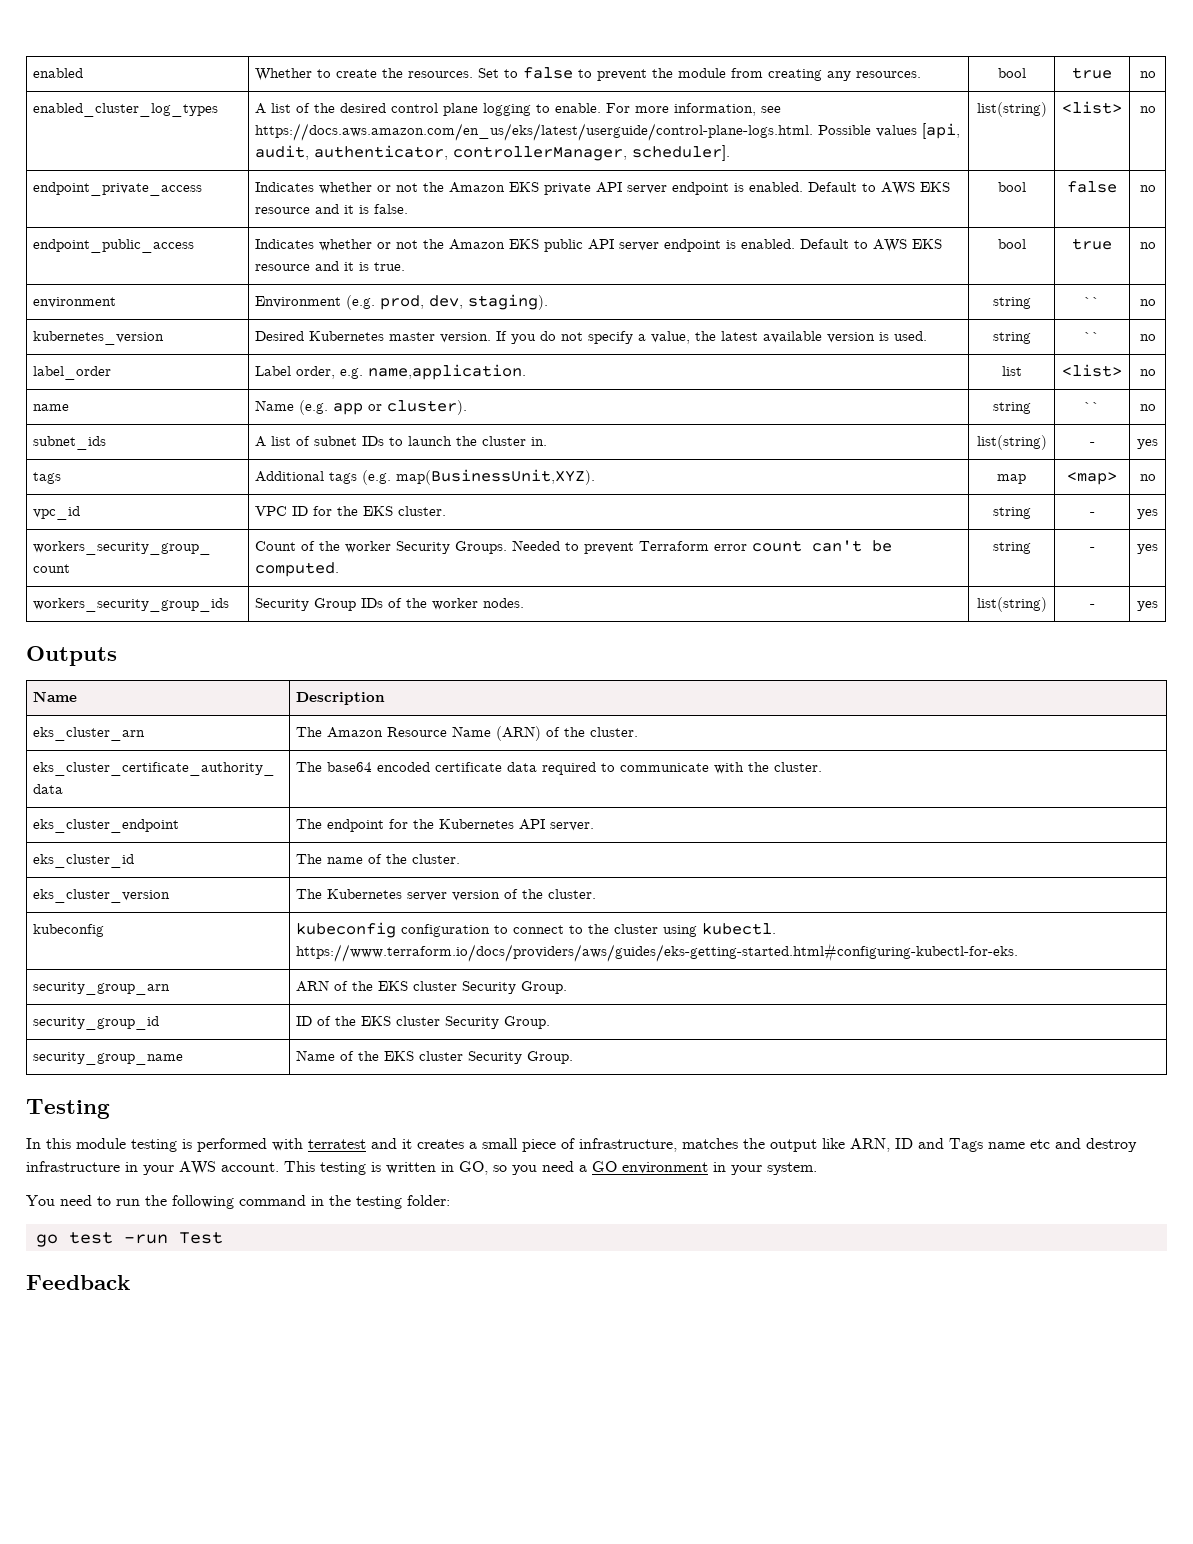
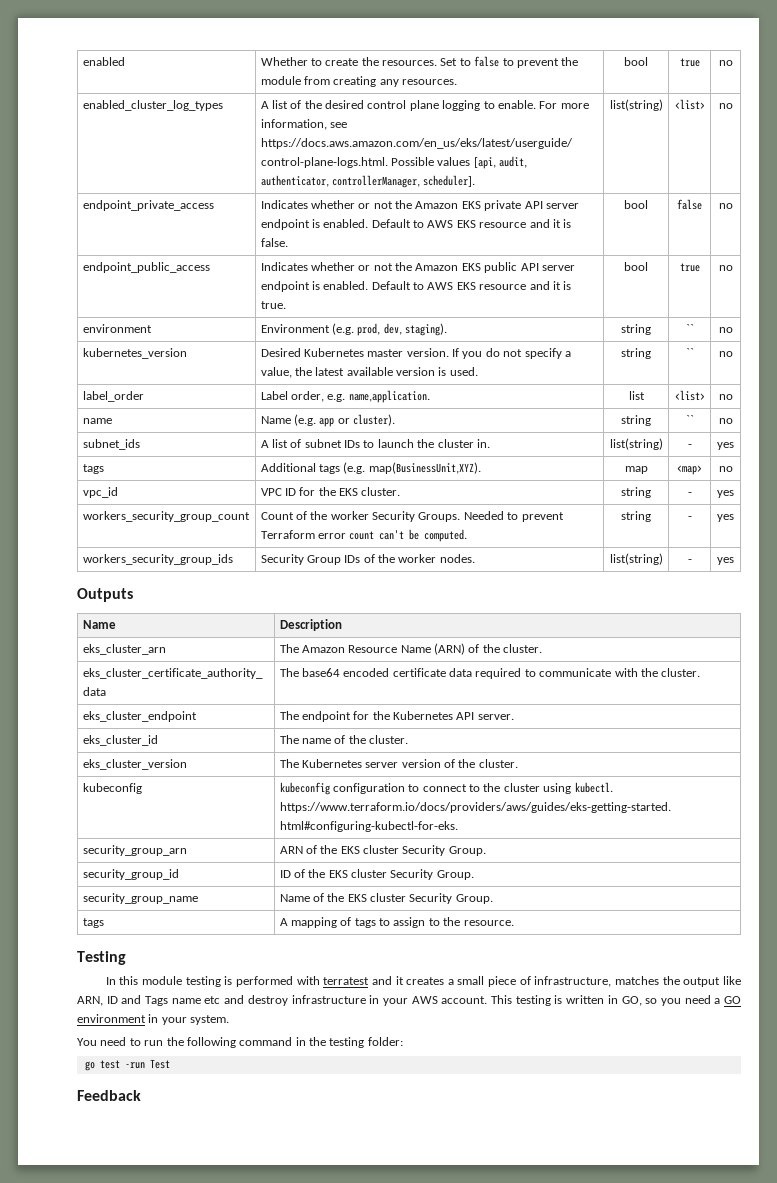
(574, 1057) none -> [82,918,104,928] [279,917,514,928] // tags | A mapping of tags to assign to the resource.

